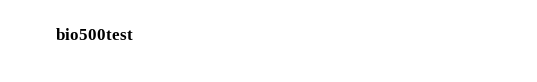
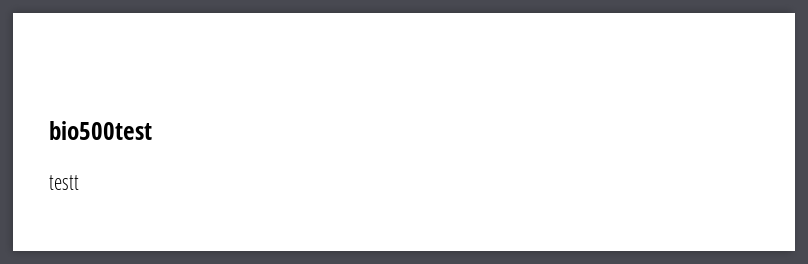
(133, 34) none -> [49,175,79,190] // testt

